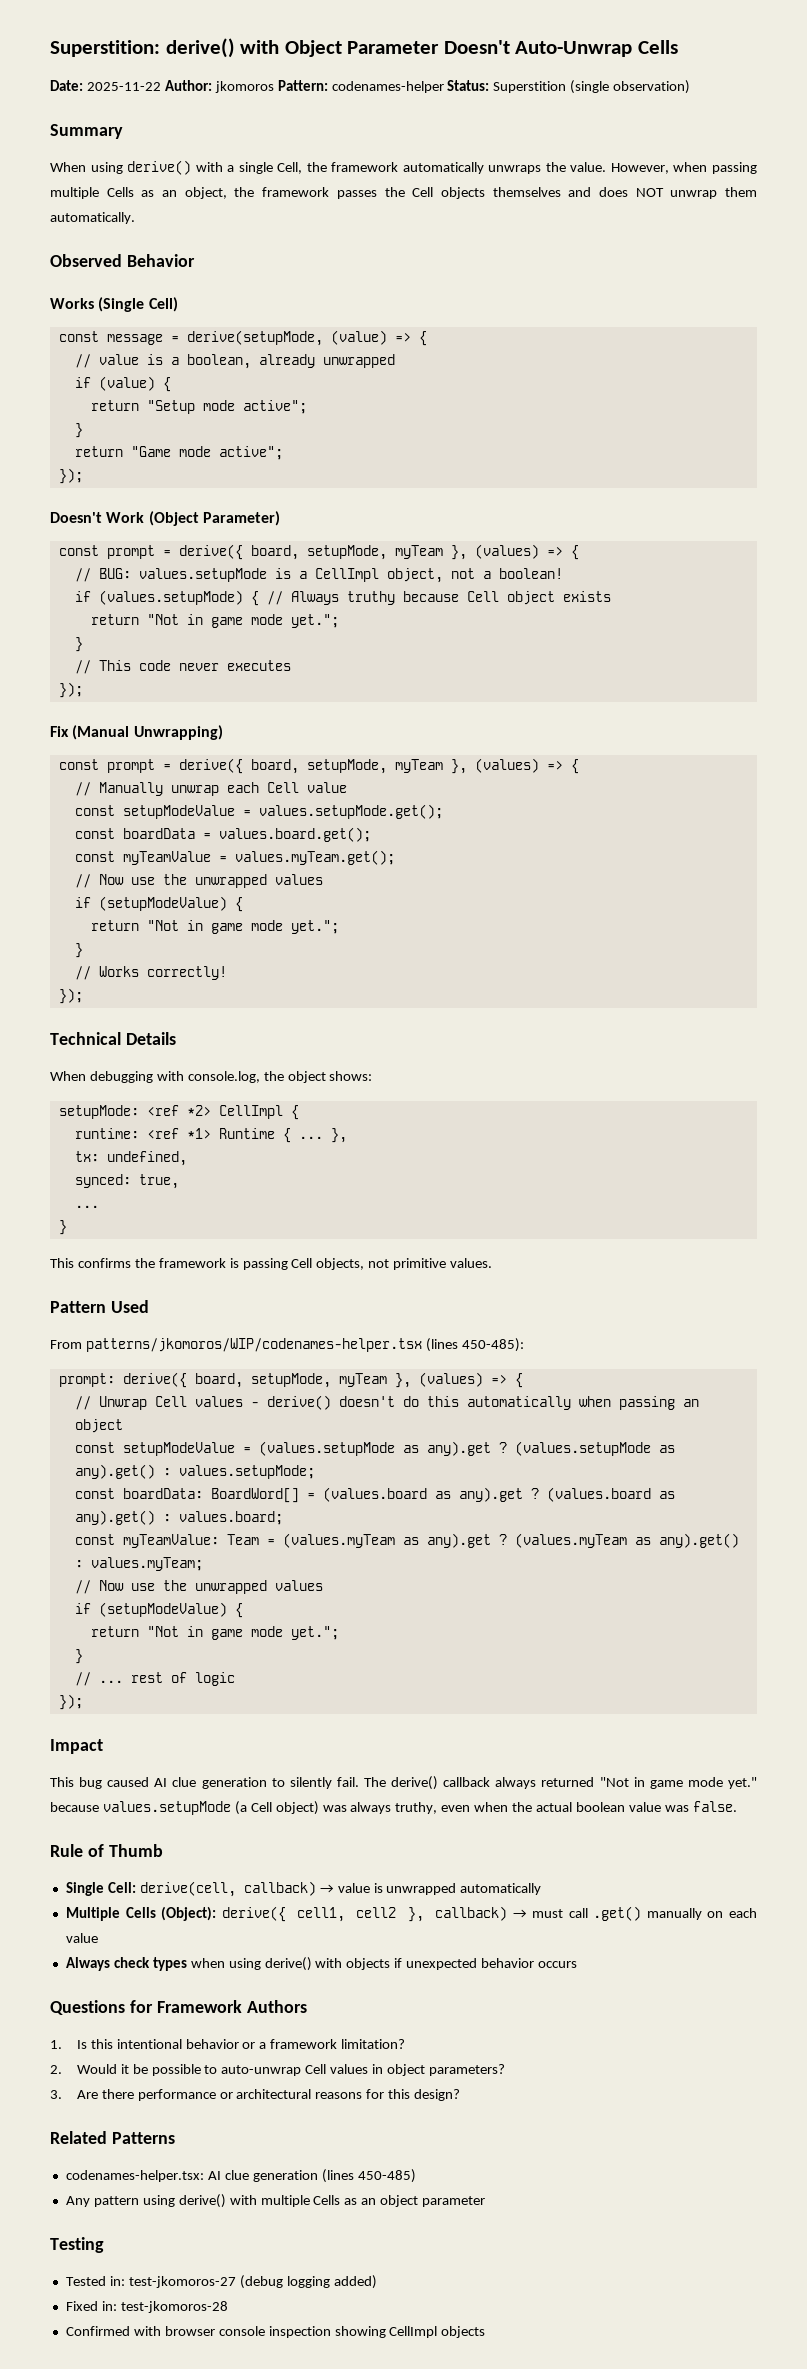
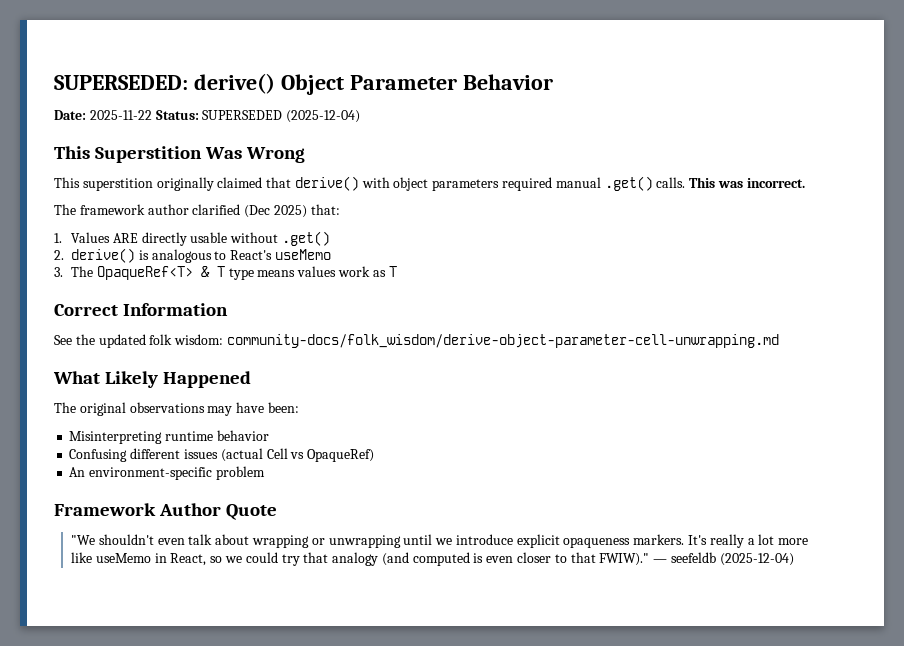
[50,38,678,58] [50,80,691,94] [50,124,123,139] [50,160,757,175] [50,187,757,199] [50,212,135,224] [50,254,195,267] [50,297,178,312] [58,330,427,346] [74,354,395,369] [74,376,171,392] [90,400,307,414] [74,423,83,438] [74,446,283,460] [58,468,83,484] [50,511,280,526] [58,544,579,560] [74,568,563,583] [74,590,611,606] [90,614,339,628] [74,637,83,652] [74,660,291,674] [58,682,83,698] [50,725,223,740] [58,758,579,774] [74,782,347,796] [74,804,443,819] [74,827,371,842] [74,850,395,865] [74,874,323,888] [74,896,243,912] [90,920,339,934] [74,943,83,958] [74,966,227,980] [58,988,83,1004] [50,1032,176,1045] [50,1071,373,1083] [58,1105,299,1120] [74,1128,347,1143] [74,1151,187,1166] [74,1174,179,1189] [74,1205,99,1208] [58,1220,67,1235] [50,1258,493,1270] [50,1300,149,1313] [50,1338,524,1352] [58,1372,523,1388] [74,1395,699,1410] [74,1419,123,1433] [74,1441,675,1456] [74,1464,315,1479] [74,1487,675,1503] [74,1510,283,1525] [74,1533,739,1548] [74,1557,203,1571] [74,1580,323,1594] [74,1602,243,1618] [90,1626,339,1640] [74,1649,83,1664] [74,1672,235,1686] [58,1694,83,1710] [50,1739,103,1754] [50,1776,757,1790] [50,1801,737,1815] [50,1844,163,1857] [65,1881,542,1897] [65,1906,757,1922] [65,1933,98,1943] [65,1957,578,1971] [50,2000,307,2015] [50,2039,406,2049] [50,2064,505,2076] [50,2089,461,2101] [50,2131,175,2144] [65,2169,416,2183] [65,2194,486,2208] [50,2237,104,2253] [65,2275,377,2289] [65,2301,228,2313] [65,2326,486,2338] Superstition: derive() with Object Parameter Doesn't Auto-Unwrap Cells // Date: 2025-11-22 Author: jkomoros Pattern: codenames-helper Status: Superstition (single observation) // Summary // When using derive() with a single Cell, the framework automatically unwraps the value. However, when passing multiple Cells as an object, the framework passes the Cell objects themselves and does NOT unwrap them automatically. // Observed Behavior // Works (Single Cell) // const message = derive(setupMode, (value) => { // // value is a boolean, already unwrapped // if (value) { // return "Setup mode active"; // } // return "Game mode active"; // }); // Doesn't Work (Object Parameter) // const prompt = derive({ board, setupMode, myTeam }, (values) => { // // BUG: values.setupMode is a CellImpl object, not a boolean! // if (values.setupMode) { // Always truthy because Cell object exists // return "Not in game mode yet."; // } // // This code never executes // }); // Fix (Manual Unwrapping) // const prompt = derive({ board, setupMode, myTeam }, (values) => { // // Manually unwrap each Cell value // const setupModeValue = values.setupMode.get(); // const boardData = values.board.get(); // const myTeamValue = values.myTeam.get(); // // Now use the unwrapped values // if (setupModeValue) { // return "Not in game mode yet."; // } // // Works correctly! // }); // Technical Details // When debugging with console.log, the object shows: // setupMode: <ref *2> CellImpl { // runtime: <ref *1> Runtime { ... }, // tx: undefined, // synced: true, // ... // } // This confirms the framework is passing Cell objects, not primitive values. // Pattern Used // From patterns/jkomoros/WIP/codenames-helper.tsx (lines 450-485): // prompt: derive({ board, setupMode, myTeam }, (values) => { // // Unwrap Cell values - derive() doesn't do this automatically when passing an object // const setupModeValue = (values.setupMode as any).get ? (values.setupMode as any).get() : values.setupMode; // const boardData: BoardWord[] = (values.board as any).get ? (values.board as any).get() : values.board; // const myTeamValue: Team = (values.myTeam as any).get ? (values.myTeam as any).get() : values.myTeam; // // Now use the unwrapped values // if (setupModeValue) { // return "Not in game mode yet."; // } // // ... rest of logic // }); // Impact // This bug caused AI clue generation to silently fail. The derive() callback always returned "Not in game mode yet." because values.setupMode (a Cell object) was always truthy, even when the actual boolean value was false. // Rule of Thumb // Single Cell: derive(cell, callback) → value is unwrapped automatically // Multiple Cells (Object): derive({ cell1, cell2 }, callback) → must call .get() manually on each value // Always check types when using derive() with objects if unexpected behavior occurs // Questions for Framework Authors // 1. Is this intentional behavior or a framework limitation? // 2. Would it be possible to auto-unwrap Cell values in object parameters? // 3. Are there performance or architectural reasons for this design? // Related Patterns // codenames-helper.tsx: AI clue generation (lines 450-485) // Any pattern using derive() with multiple Cells as an object parameter // Testing // Tested in: test-jkomoros-27 (debug logging added) // Fixed in: test-jkomoros-28 // Confirmed with browser console inspection showing CellImpl objects -> [54,73,553,95] [54,110,361,123] [54,146,306,163] [54,176,805,191] [54,204,340,218] [54,231,331,246] [54,248,332,263] [54,266,397,280] [54,303,229,316] [54,334,779,348] [53,371,252,388] [54,402,299,416] [69,430,269,444] [69,448,375,462] [69,466,265,480] [54,503,278,520] [71,534,809,548] [71,552,794,566] SUPERSEDED: derive() Object Parameter Behavior // Date: 2025-11-22 Status: SUPERSEDED (2025-12-04) // This Superstition Was Wrong // This superstition originally claimed that derive() with object parameters required manual .get() calls. This was incorrect. // The framework author clarified (Dec 2025) that: // 1. Values ARE directly usable without .get() // 2. derive() is analogous to React's useMemo // 3. The OpaqueRef<T> & T type means values work as T // Correct Information // See the updated folk wisdom: community-docs/folk_wisdom/derive-object-parameter-cell-unwrapping.md // What Likely Happened // The original observations may have been: // Misinterpreting runtime behavior // Confusing different issues (actual Cell vs OpaqueRef) // An environment-specific problem // Framework Author Quote // "We shouldn't even talk about wrapping or unwrapping until we introduce explicit opaqueness markers. It's really a lot more like useMemo in React, so we could try that analogy (and computed is even closer to that FWIW)." — seefeldb (2025-12-04)

